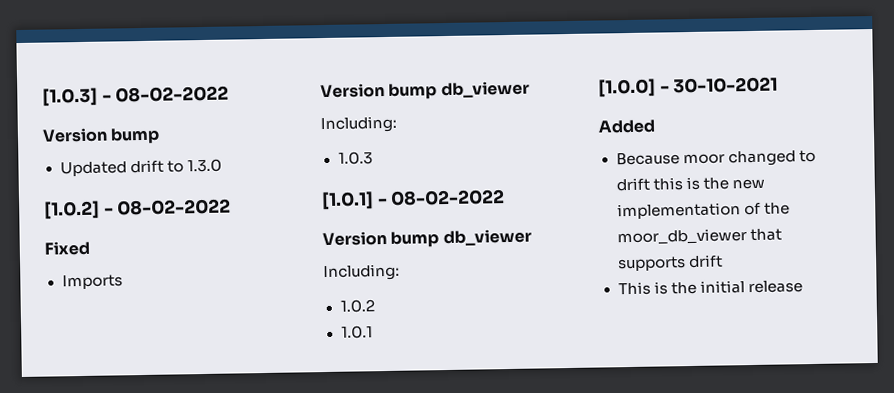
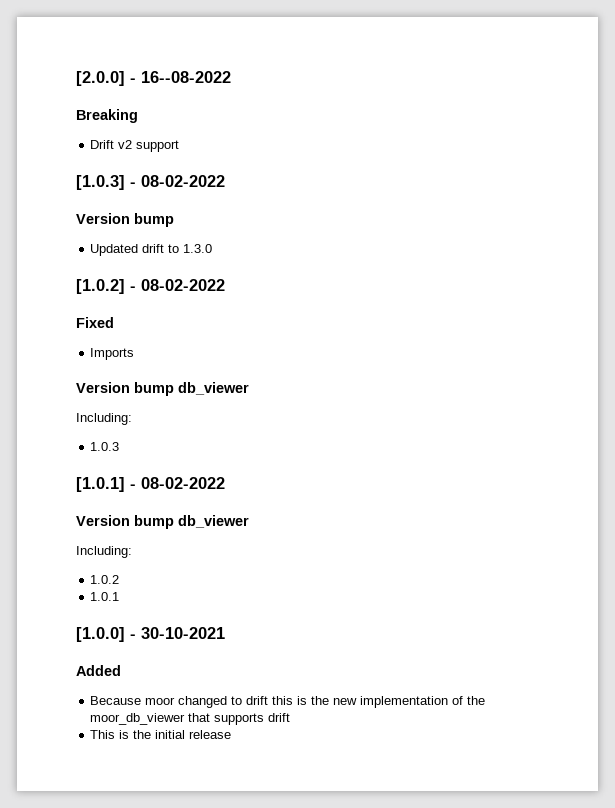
(42, 97) none -> [76,71,231,86] [76,109,138,123] [90,140,180,152] [2.0.0] - 16--08-2022 // Breaking // Drift v2 support //

